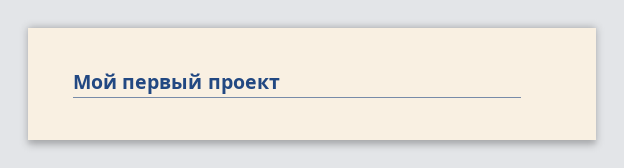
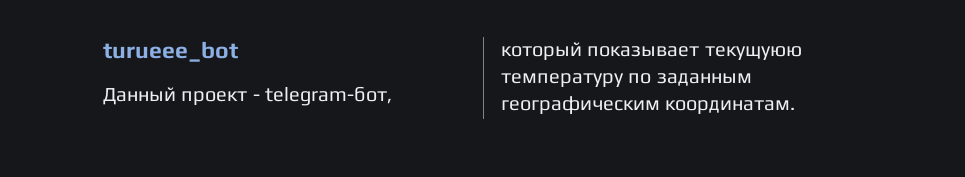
[73,73,280,94] Мой первый проект -> [103,41,238,62] [103,86,393,106] [501,42,802,60] [501,73,752,87] [501,96,796,114] turueee_bot // Данный проект - telegram-бот, который показывает текущуюю температуру по заданным географическим координатам.

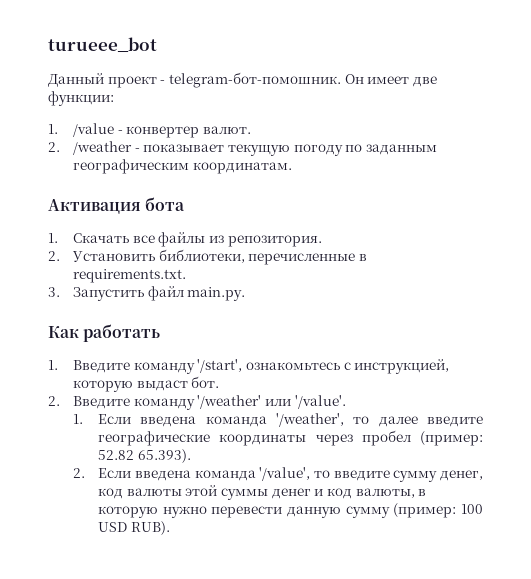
[265,86,393,106] [501,42,802,60] [501,73,752,87] [501,96,796,114] telegram-бот, который показывает текущуюю температуру по заданным географическим координатам. -> [168,72,437,88] [48,91,114,106] [48,123,252,138] [48,141,437,156] [73,159,292,174] [48,197,186,214] [48,232,322,247] [48,249,368,265] [73,269,187,283] [48,286,246,301] [48,324,161,342] [48,359,450,374] [73,376,220,392] [48,395,346,410] [73,413,483,427] [98,430,483,446] [98,449,191,463] [73,467,483,482] [98,485,427,500] [98,503,484,518] [98,521,170,535] telegram-бот-помошник. Он имеет две функции: // 1. /value - конвертер валют. // 2. /weather - показывает текущую погоду по заданным географическим координатам. // Активация бота // 1. Скачать все файлы из репозитория. // 2. Установить библиотеки, перечисленные в requirements.txt. // 3. Запустить файл main.py. // Как работать // 1. Введите команду '/start', ознакомьтесь с инструкцией, которую выдаст бот. // 2. Введите команду '/weather' или '/value'. // 1. Если введена команда '/weather', то далее введите географические координаты через пробел (пример: 52.82 65.393). // 2. Если введена команда '/value', то введите сумму денег, код валюты этой суммы денег и код валюты, в которую нужно перевести данную сумму (пример: 100 USD RUB).

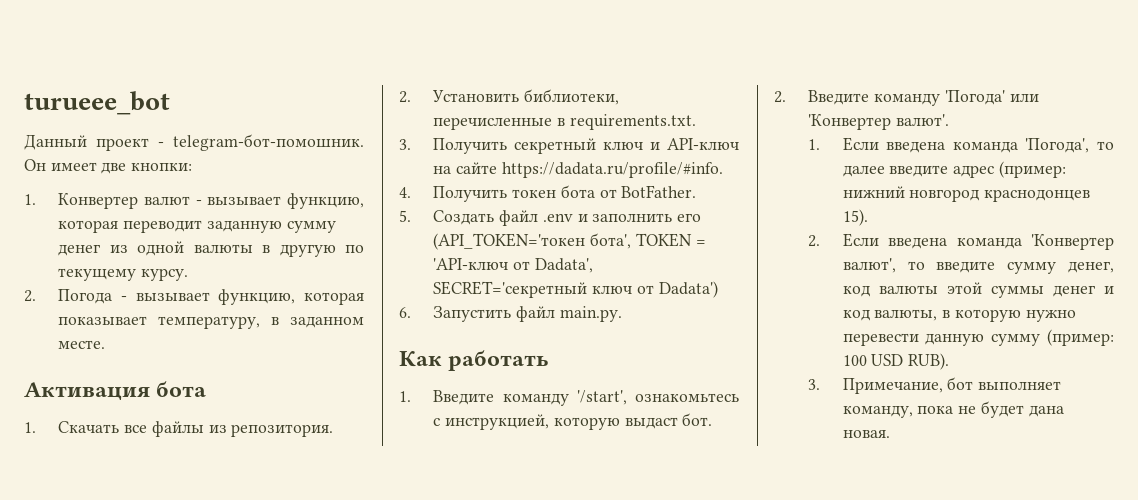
[48,91,114,106] [48,123,252,138] [48,141,437,156] [73,159,292,174] функции: // 1. /value - конвертер валют. // 2. /weather - показывает текущую погоду по заданным географическим координатам. -> [131,163,193,171] [24,193,365,209] [58,220,336,233] [58,241,364,257] [58,268,189,281] [24,289,365,305] [58,316,365,329] [58,340,106,349] кнопки: // 1. Конвертер валют - вызывает функцию, которая переводит заданную сумму денег из одной валюты в другую по текущему курсу. // 2. Погода - вызывает функцию, которая показывает температуру, в заданном месте.
(60, 292) none -> [433,138,739,154] [433,162,723,178] [399,185,697,202] [399,210,701,226] [433,233,706,250] [433,258,593,273] [433,281,718,298] [399,307,411,318] Получить секретный ключ и API-ключ на сайте https://dadata.ru/profile/#info. // 4. Получить токен бота от BotFather. // 5. Создать файл .env и заполнить его (API_TOKEN='токен бота', TOKEN = 'API-ключ от Dadata', SECRET='секретный ключ от Dadata') // 6.
[197,395,346,409] '/weather' или '/value'. -> [944,90,1039,105] [808,114,950,130] 'Погода' или 'Конвертер валют'.
[276,413,345,427] '/weather', -> [1025,138,1090,153] 'Погода',
[98,430,483,446] [98,449,191,463] географические координаты через пробел (пример: 52.82 65.393). -> [953,161,1066,178] [842,186,1091,202] [842,209,868,226] адрес (пример: нижний новгород краснодонцев 15).
[259,467,311,481] '/value', -> [1031,234,1114,250] [842,258,896,273] 'Конвертер валют',
(170, 528) none -> [808,377,1062,394] [842,401,1064,418] [842,430,890,438] // 3. Примечание, бот выполняет команду, пока не будет дана новая.

